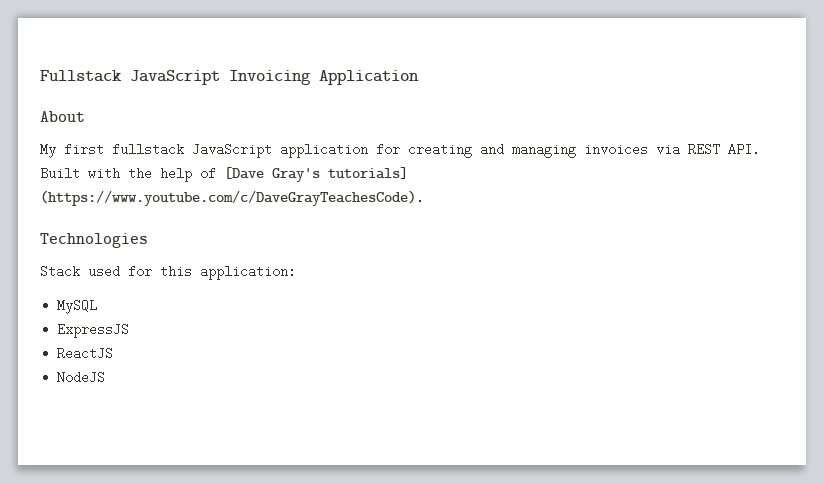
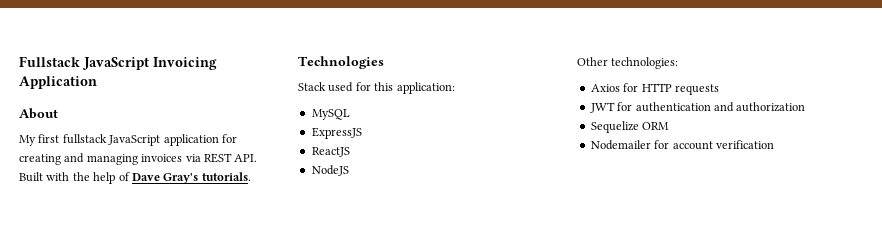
[224,167,408,182] [40,190,424,206] [Dave Gray's tutorials] (https://www.youtube.com/c/DaveGrayTeachesCode). -> [131,172,251,184] Dave Gray's tutorials.
(106, 377) none -> [577,57,679,69] [590,83,719,95] [589,102,806,113] [590,121,670,133] [590,140,774,150] // Other technologies: // Axios for HTTP requests // JWT for authentication and authorization // Sequelize ORM // Nodemailer for account verification

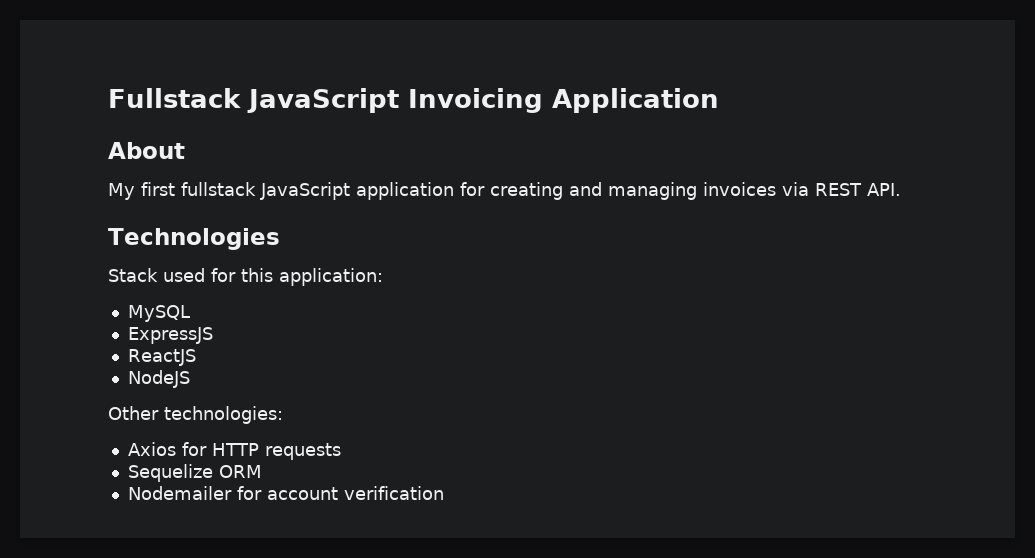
[19,172,251,184] Built with the help of Dave Gray's tutorials. -> (901, 189) none
[589,102,806,113] // JWT for authentication and authorization -> (341, 451) none

